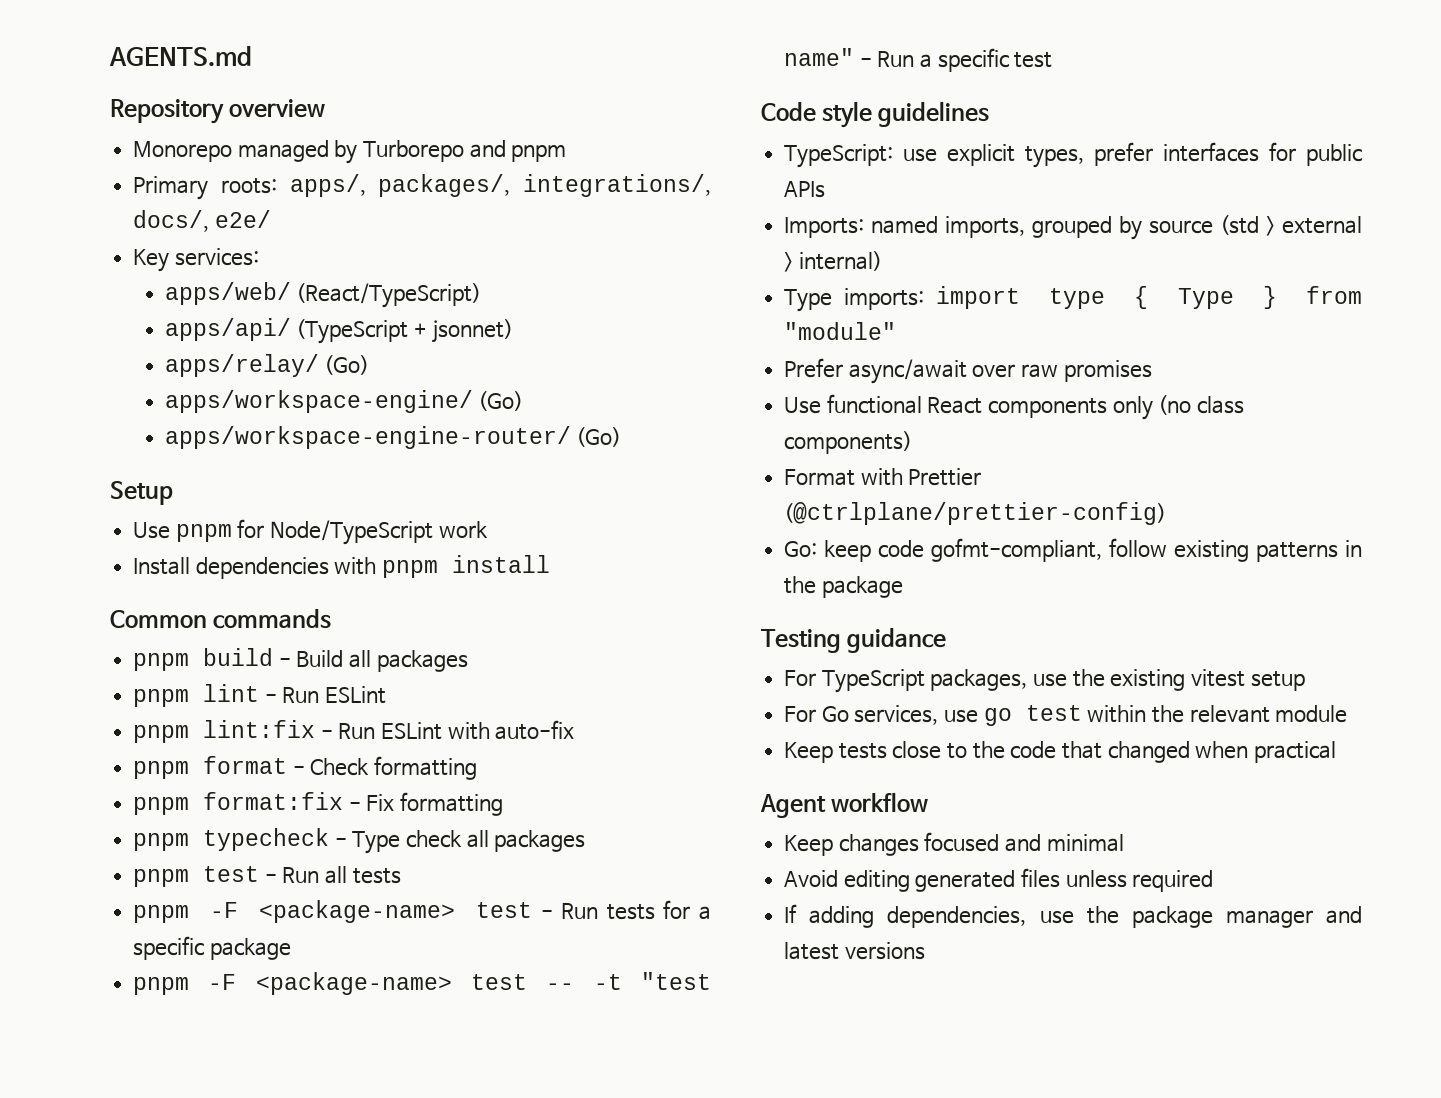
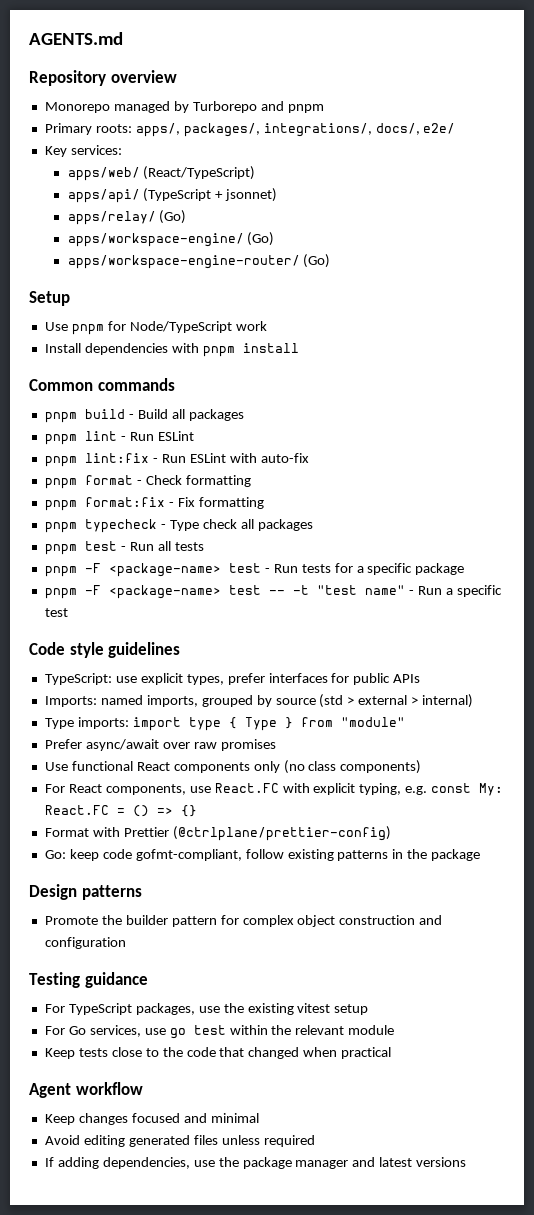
(913, 442) none -> [44,783,504,796] [44,805,197,817] // For React components, use React.FC with explicit typing, e.g. const My: React.FC = () => {}
(903, 587) none -> [29,884,142,900] [44,915,443,927] [44,937,126,949] // Design patterns // Promote the builder pattern for complex object construction and configuration

